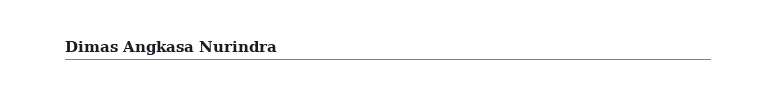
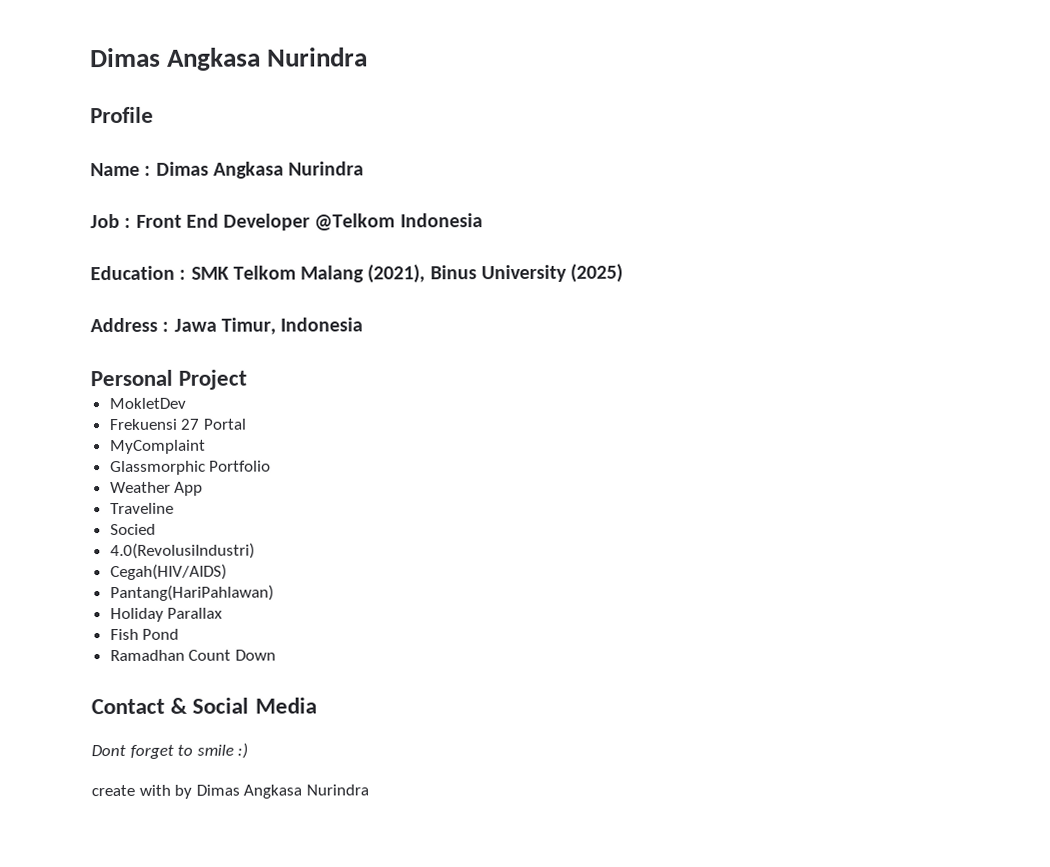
[65,41,277,55] Dimas Angkasa Nurindra -> [90,47,369,71] [90,106,154,124] [90,161,365,179] [90,213,483,231] [90,263,624,284] [90,317,364,335] [90,369,248,390] [108,397,186,410] [108,418,246,431] [109,439,206,455] [109,460,272,476] [109,481,204,496] [109,502,174,515] [109,523,156,536] [109,542,255,560] [109,563,227,581] [109,584,274,602] [109,607,224,623] [109,628,180,641] [109,649,276,662] [91,697,317,715] [91,742,249,759] [91,784,369,799] Dimas Angkasa Nurindra // Profile // Name : Dimas Angkasa Nurindra // Job : Front End Developer @Telkom Indonesia // Education : SMK Telkom Malang (2021), Binus University (2025) // Address : Jawa Timur, Indonesia // Personal Project // MokletDev // Frekuensi 27 Portal // MyComplaint // Glassmorphic Portfolio // Weather App // Traveline // Socied // 4.0(RevolusiIndustri) // Cegah(HIV/AIDS) // Pantang(HariPahlawan) // Holiday Parallax // Fish Pond // Ramadhan Count Down // Contact & Social Media // Dont forget to smile :) // create with by Dimas Angkasa Nurindra

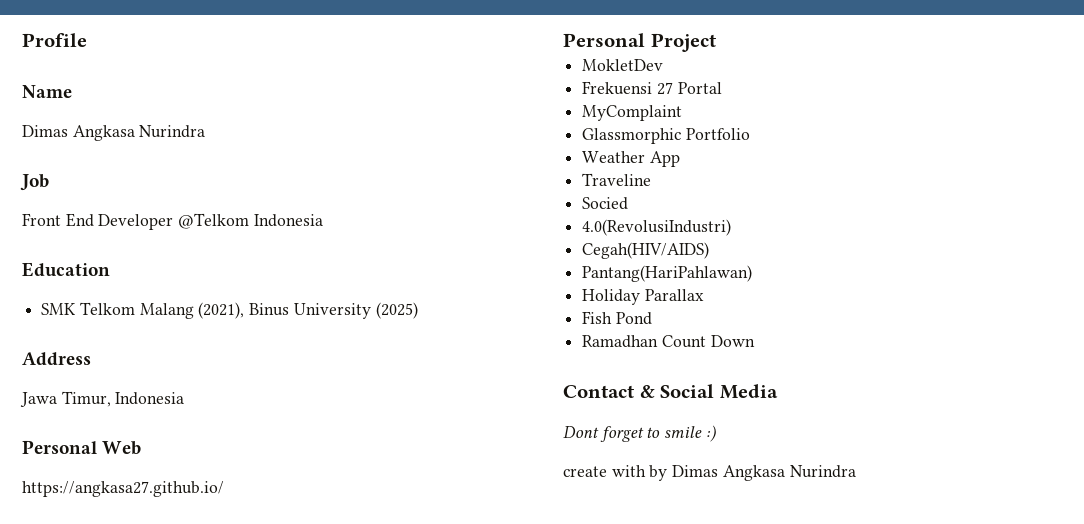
[90,47,369,71] Dimas Angkasa Nurindra // -> (22, 40) none
[144,165,152,176] : -> (72, 91) //
[124,217,132,228] : -> (49, 182) //
[179,269,187,280] : -> (110, 269) //
[162,321,170,332] : -> (91, 359) //
(364, 324) none -> [22,440,142,455] [22,481,224,497] // Personal Web // https://angkasa27.github.io/

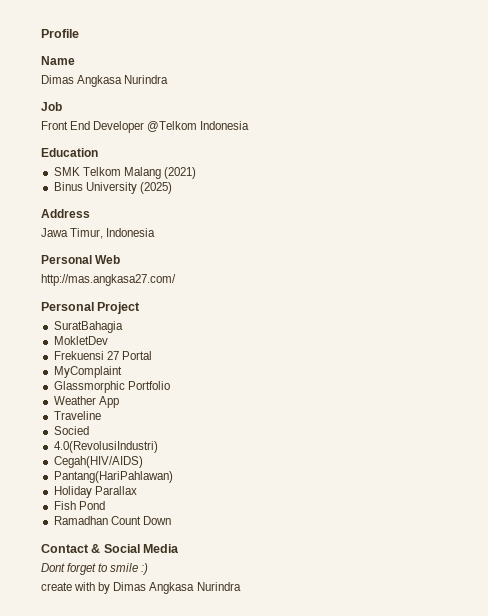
[198,302,245,319] (2021), -> [163,167,196,179] (2021) //
[22,481,224,497] https://angkasa27.github.io/ -> [41,274,176,286] http://mas.angkasa27.com/
(716, 42) none -> [53,321,123,333] // SuratBahagia

